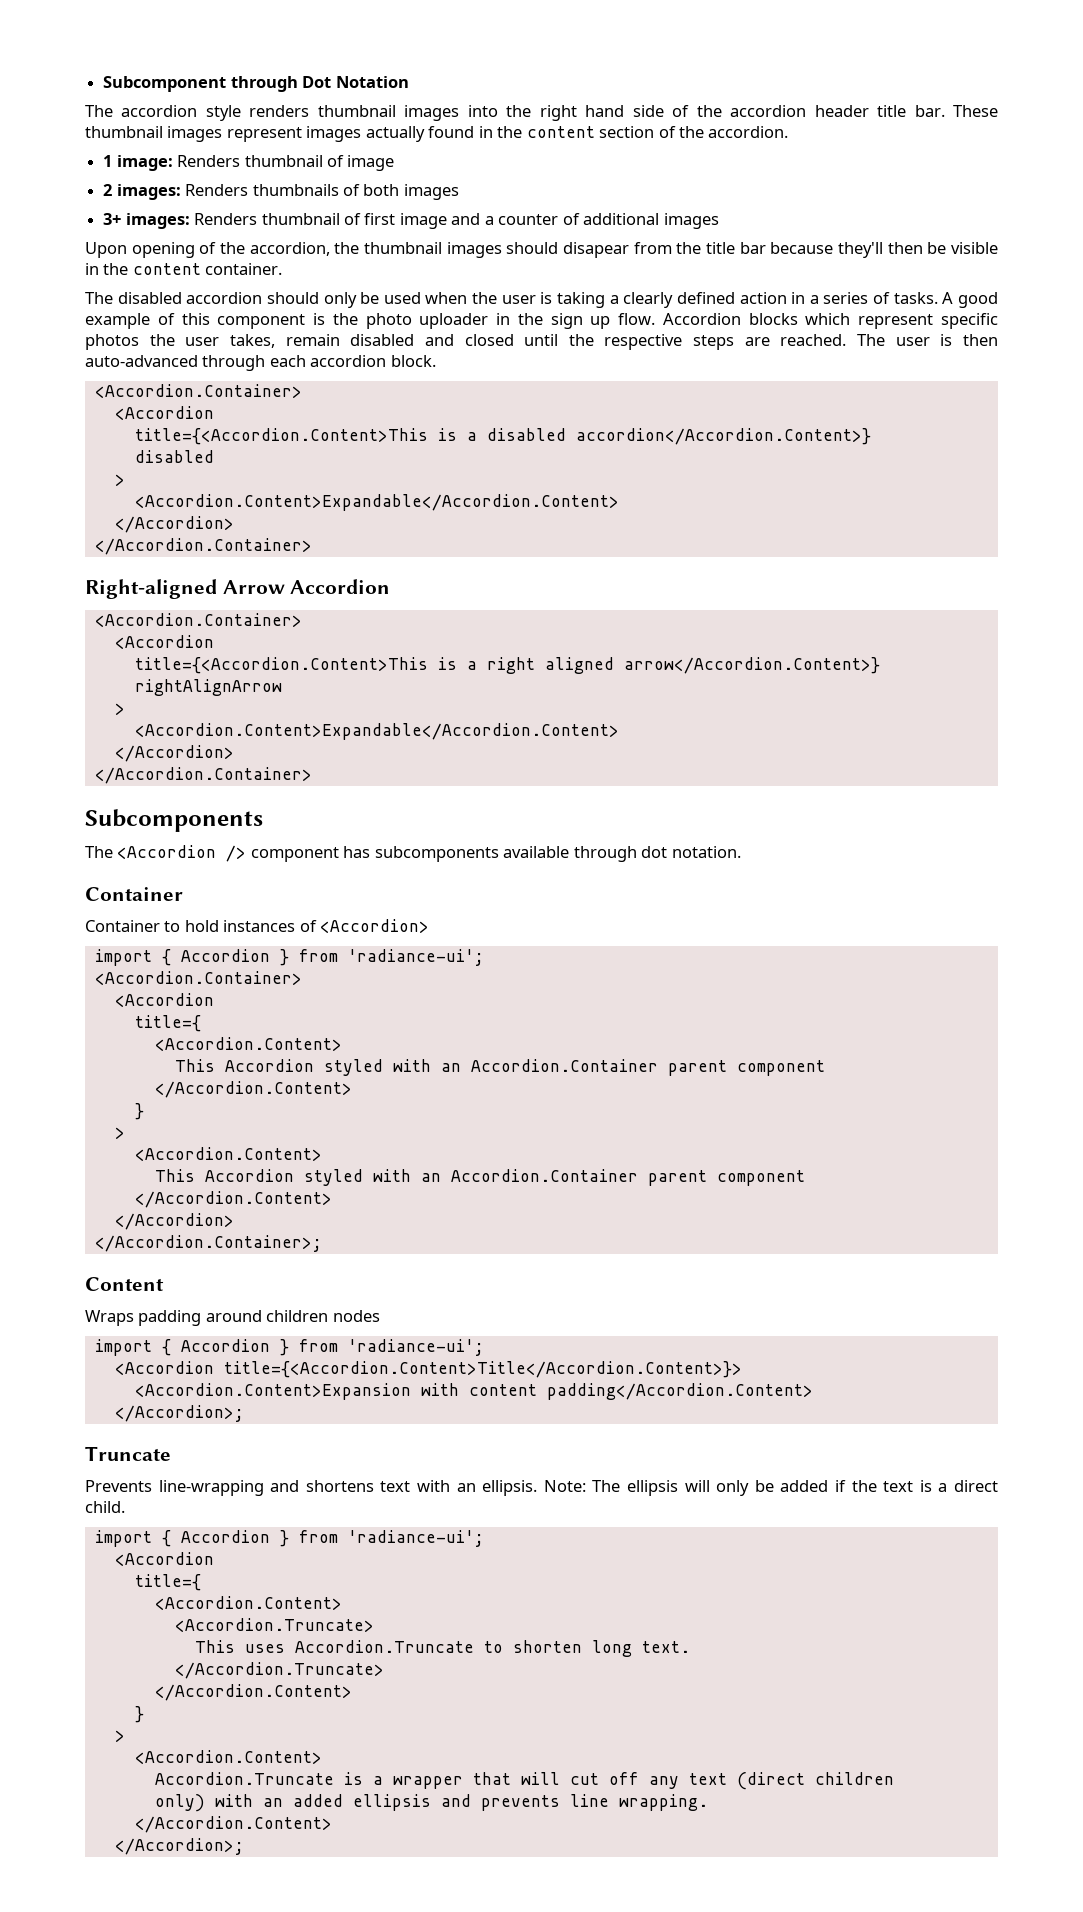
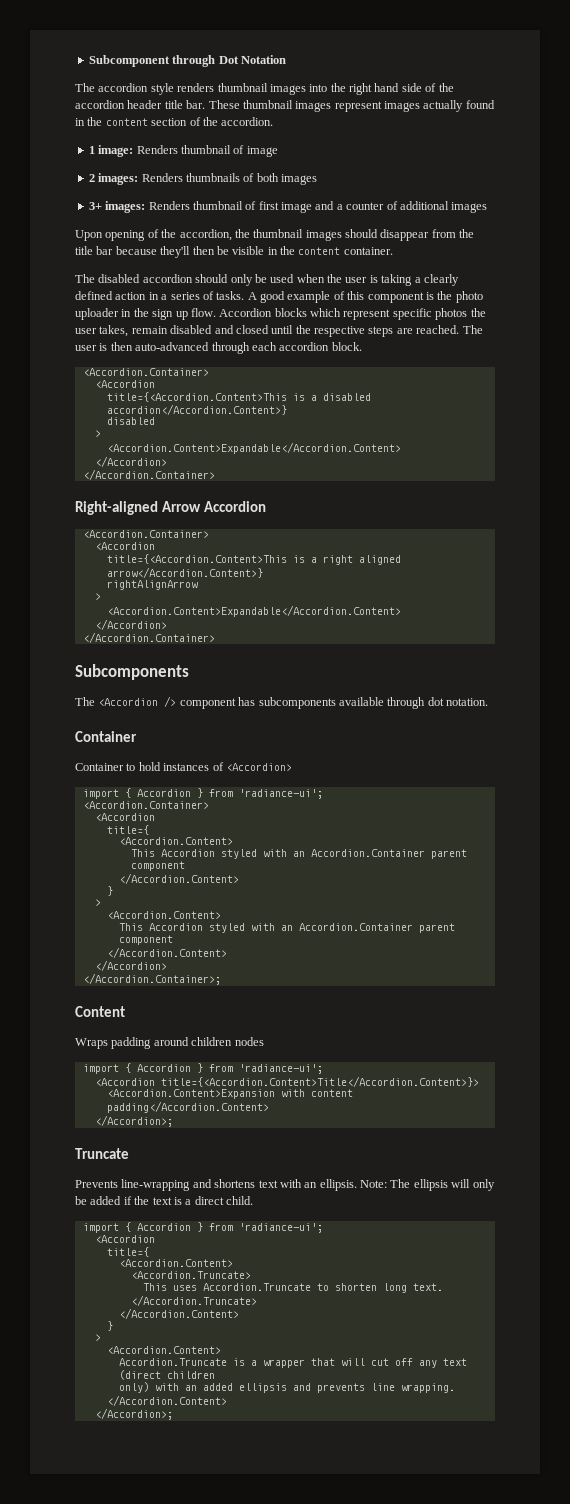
[563,242,629,258] disapear -> [380,229,430,241] disappear

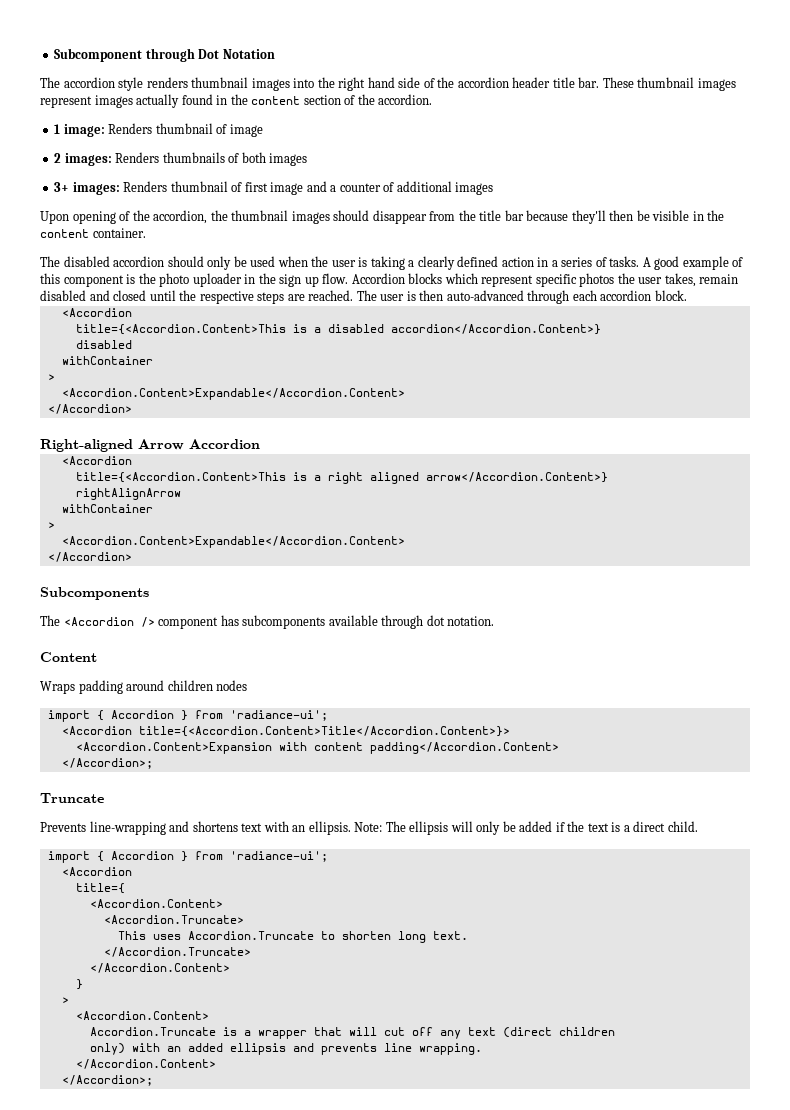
[82,368,209,376] // <Accordion.Container> -> (687, 295) none
[94,430,101,437] [106,442,401,454] [94,456,167,467] [82,469,215,480] // > // <Accordion.Content>Expandable</Accordion.Content> // </Accordion> // </Accordion.Container> -> [61,356,153,365] [47,374,55,381] [61,388,405,400] [47,404,132,414] // withContainer // > // <Accordion.Content>Expandable</Accordion.Content> // </Accordion>
[82,530,209,538] // <Accordion.Container> -> (260, 444) none
[94,593,101,600] [106,605,401,617] [94,619,167,630] [82,632,215,643] // > // <Accordion.Content>Expandable</Accordion.Content> // </Accordion> // </Accordion.Container> -> [61,504,153,513] [47,522,55,529] [61,536,405,548] [47,552,132,562] // withContainer // > // <Accordion.Content>Expandable</Accordion.Content> // </Accordion>
[75,731,137,742] [75,762,292,771] [82,788,323,799] [82,801,209,809] [94,813,155,821] [106,825,149,835] [118,837,233,845] [130,849,467,859] [130,861,185,871] [118,873,239,884] [106,886,113,896] [94,899,101,906] [106,911,221,919] [118,923,455,933] [118,935,173,945] [106,947,227,958] [94,960,167,971] [82,973,221,985] // Container // Container to hold instances of <Accordion> // import { Accordion } from 'radiance-ui'; // <Accordion.Container> // <Accordion // title={ // <Accordion.Content> // This Accordion styled with an Accordion.Container parent component // </Accordion.Content> // } // > // <Accordion.Content> // This Accordion styled with an Accordion.Container parent component // </Accordion.Content> // </Accordion> // </Accordion.Container>; -> (495, 621) none

